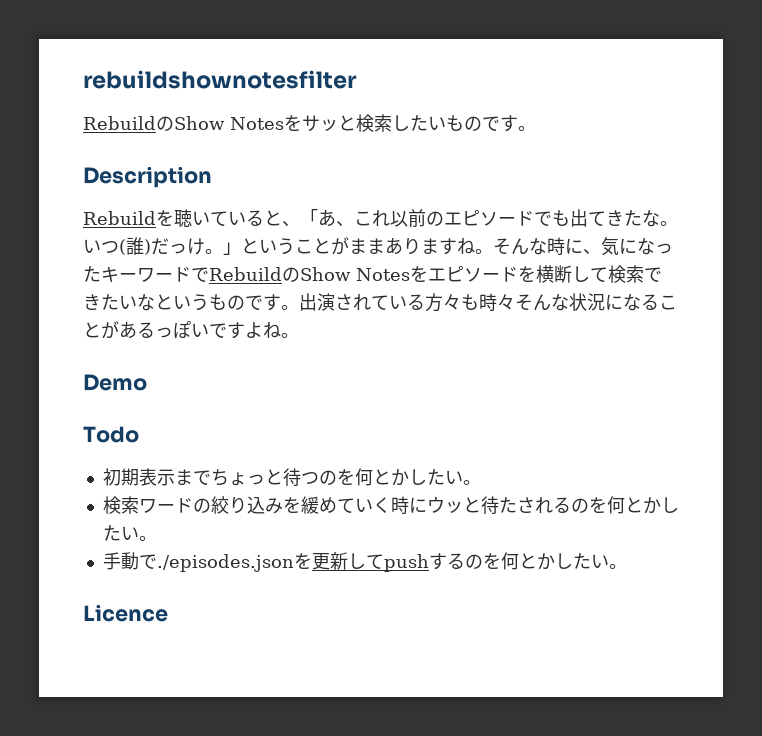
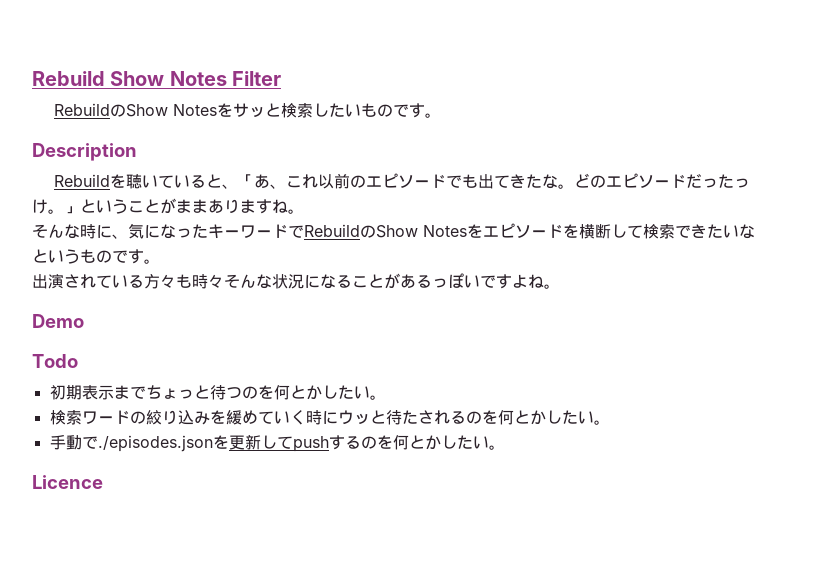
[83,70,357,89] rebuildshownotesfilter -> [32,71,282,86] Rebuild Show Notes Filter
[83,237,169,255] いつ(誰)だ -> [573,173,734,188] どのエピソードだった
(493, 251) none -> (304, 211) //
(299, 307) none -> (160, 261) //

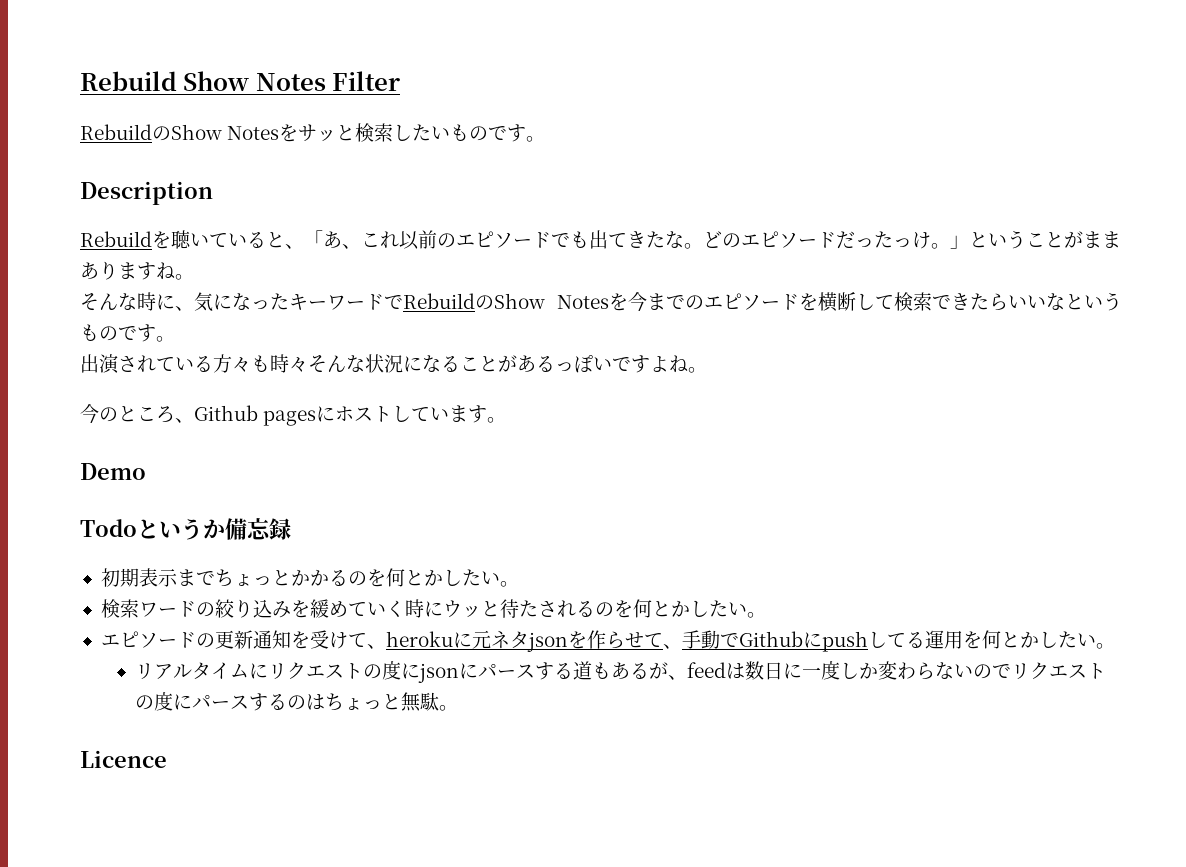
(483, 231) none -> [627,292,704,312] 今までの
(723, 231) none -> [988,293,1027,311] らい
(560, 286) none -> [80,404,507,426] // 今のところ、Github pagesにホストしています。
(78, 361) none -> [137,518,291,540] というか備忘録
[209,385,242,400] 待つ -> [290,569,348,586] かかる
[49,434,489,452] 手動で./episodes.jsonを更新してpushするのを何とかしたい -> [100,630,1115,652] [134,661,1106,683] [134,692,439,712] エピソードの更新通知を受けて、herokuに元ネタjsonを作らせて、手動でGithubにpushしてる運用を何とかしたい。 // リアルタイムにリクエストの度にjsonにパースする道もあるが、feedは数日に一度しか変わらないのでリクエストの度にパースするのはちょっと無駄

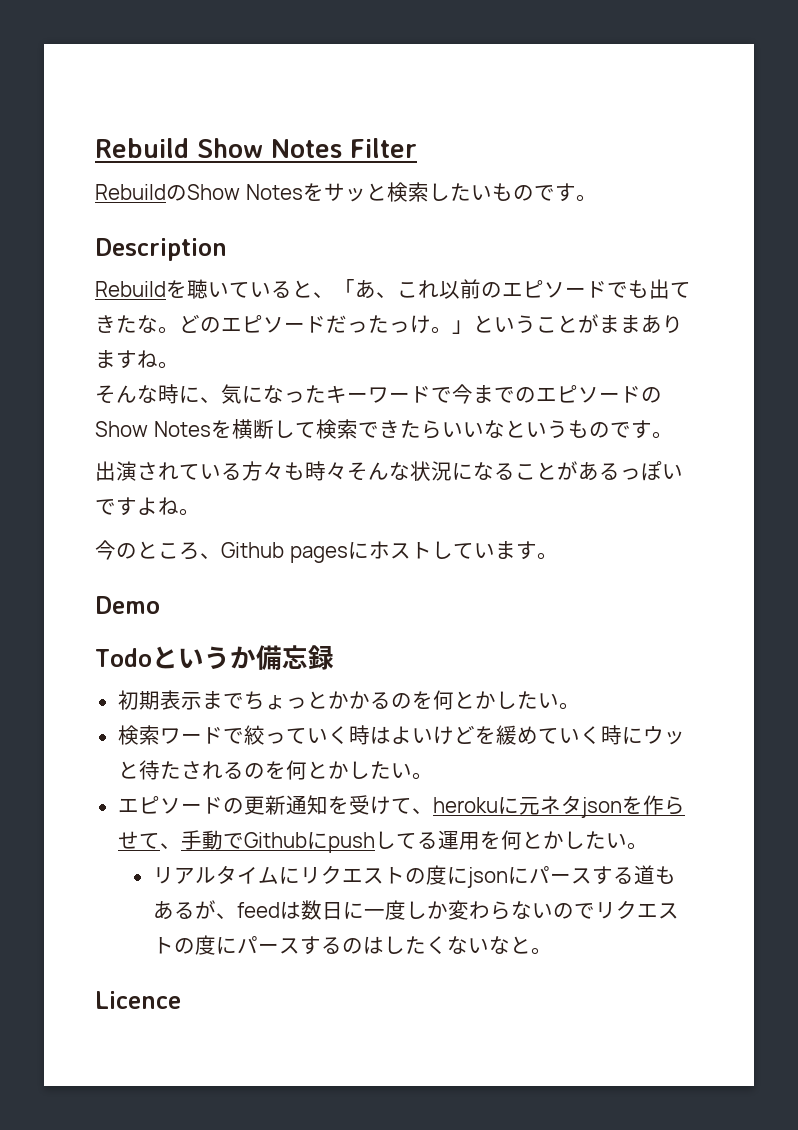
[403,293,628,311] RebuildのShow Notesを -> (452, 395) none
(799, 302) none -> [641,387,662,403] [95,421,211,437] のShow Notes
[195,599,291,618] の絞り込み -> [222,725,475,745] で絞っていく時はよいけど
[324,692,439,712] ちょっと無駄 -> [383,936,531,954] したくないなと

